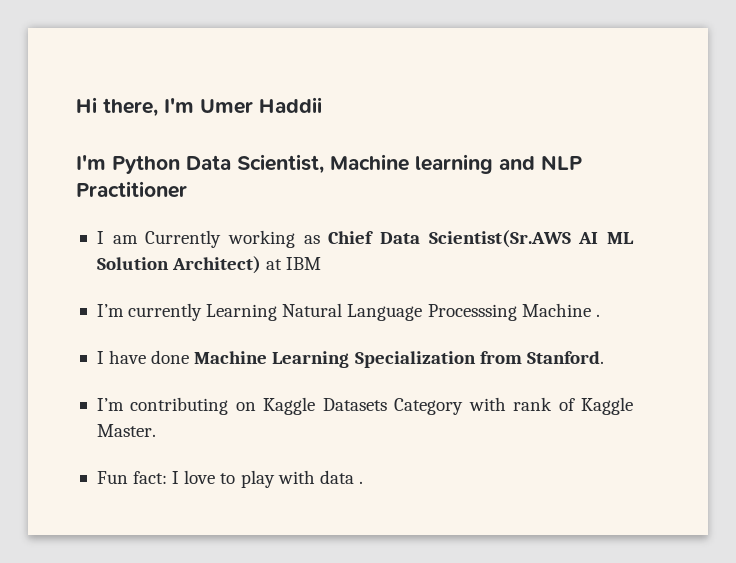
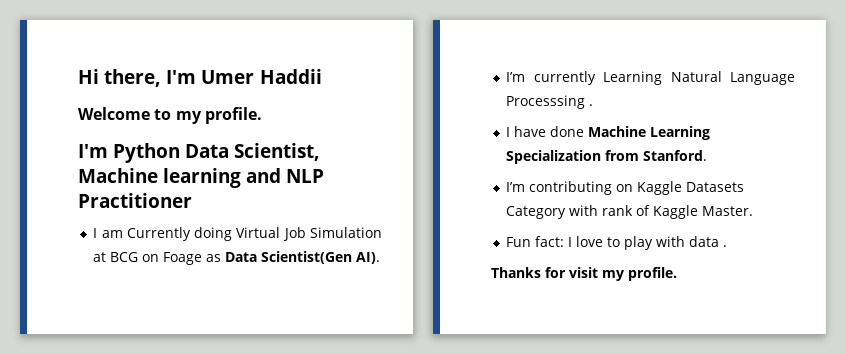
(322, 105) none -> [78,107,262,124] // Welcome to my profile.
[227,230,635,248] [96,256,322,274] working as Chief Data Scientist(Sr.AWS AI ML Solution Architect) at IBM -> [194,227,382,241] [93,251,381,265] doing Virtual Job Simulation at BCG on Foage as Data Scientist(Gen AI).
[521,303,591,317] Machine -> (586, 102) none
(363, 482) none -> [491,267,677,281] // Thanks for visit my profile.

